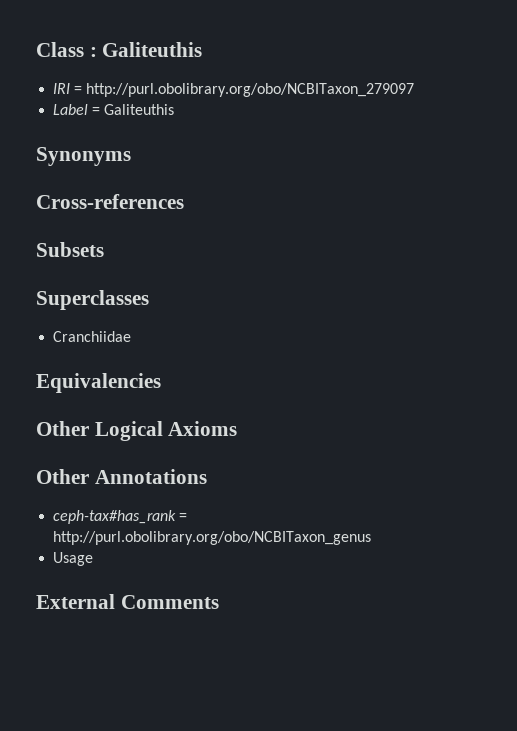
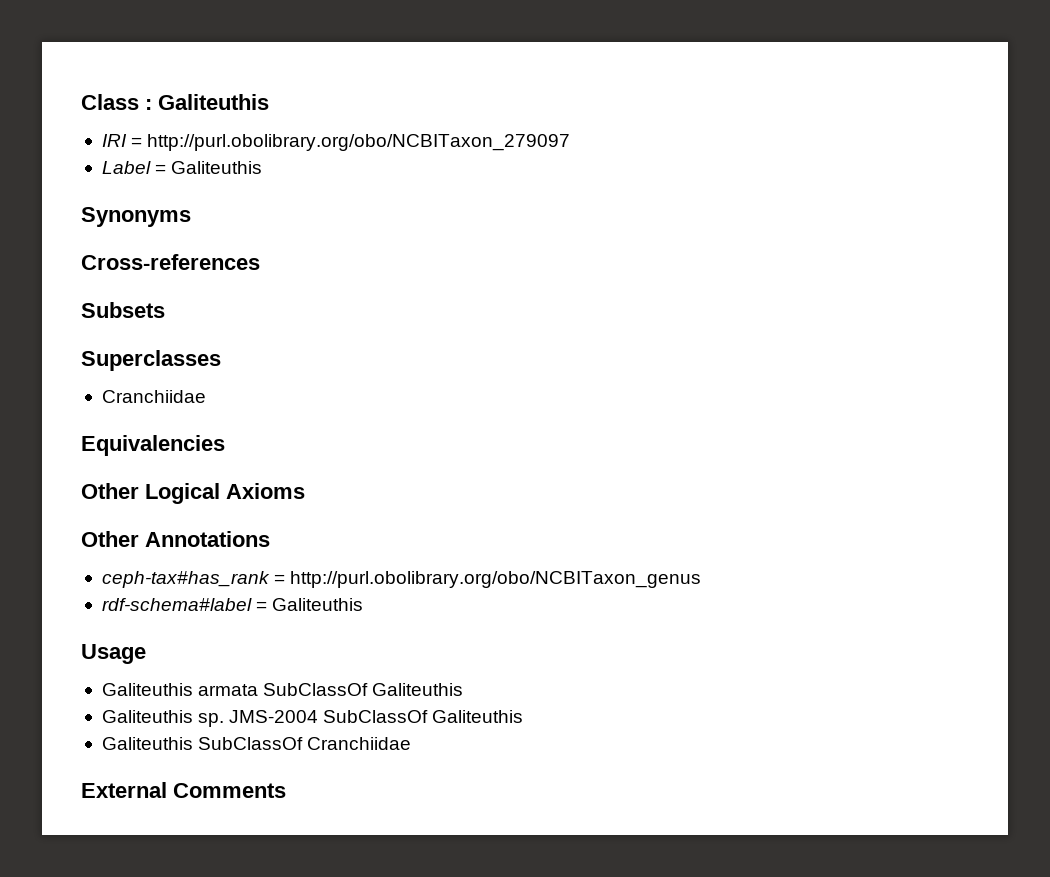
[53,552,94,566] Usage -> [101,598,364,611] [81,644,146,664] [101,683,464,696] [101,710,524,727] [101,737,412,750] rdf-schema#label = Galiteuthis // Usage // Galiteuthis armata SubClassOf Galiteuthis // Galiteuthis sp. JMS-2004 SubClassOf Galiteuthis // Galiteuthis SubClassOf Cranchiidae

